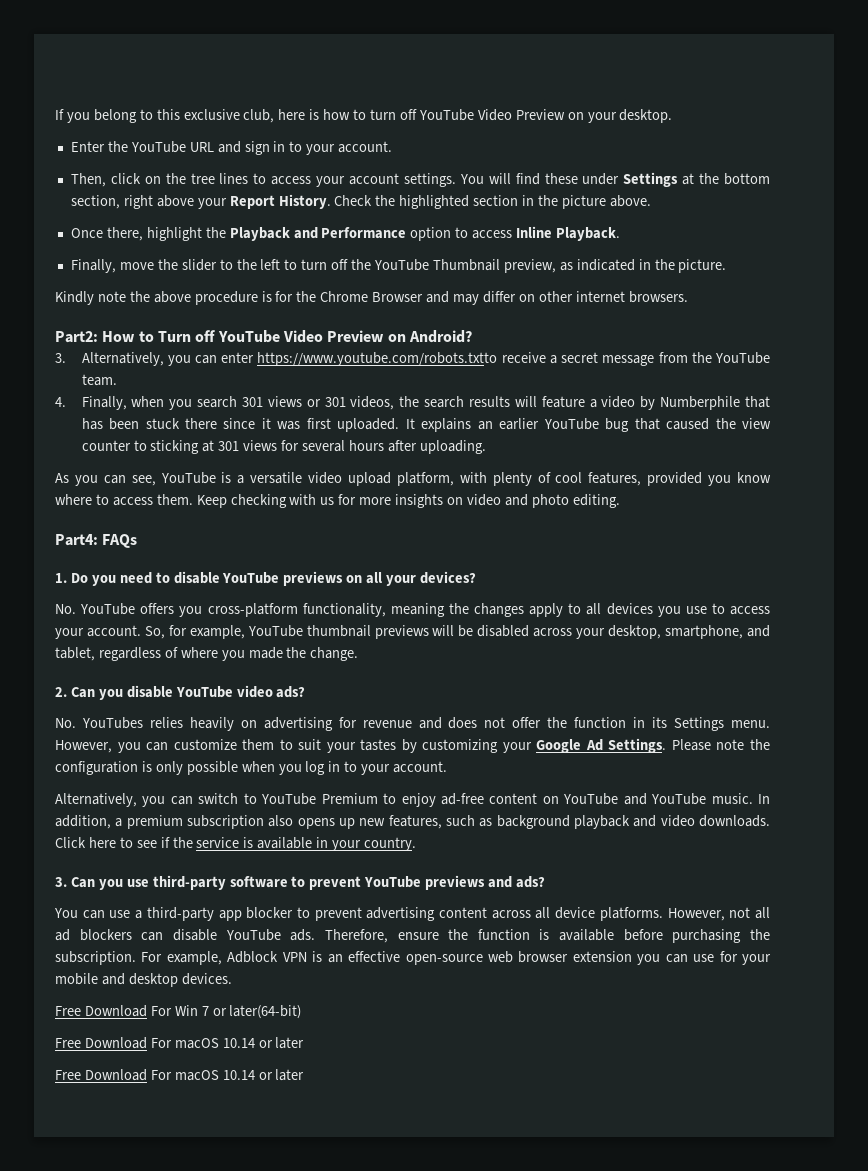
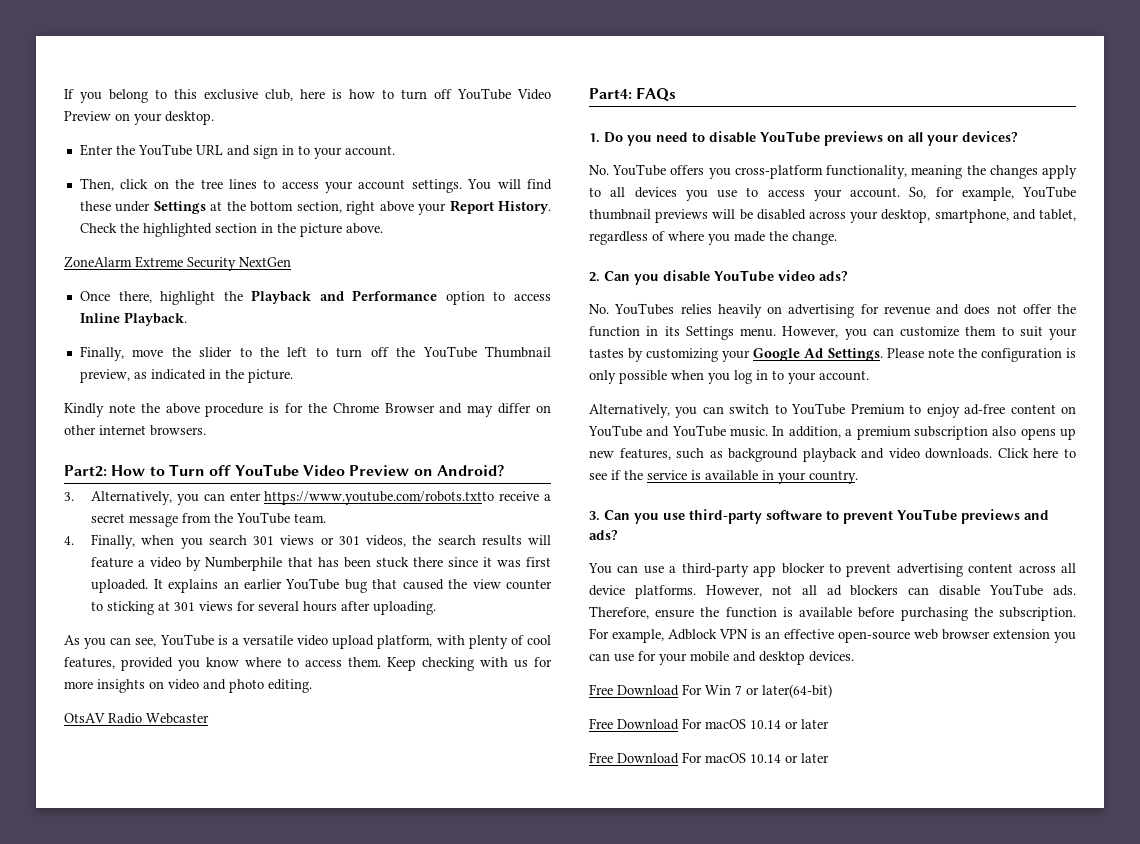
(651, 201) none -> [64,256,291,271] // ZoneAlarm Extreme Security NextGen
(620, 501) none -> [64,713,209,724] // OtsAV Radio Webcaster

